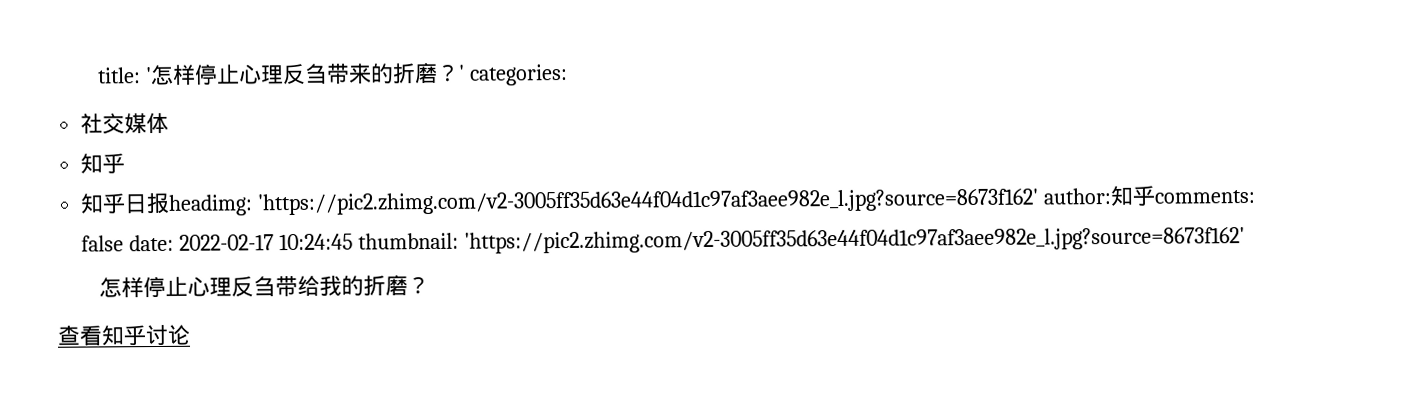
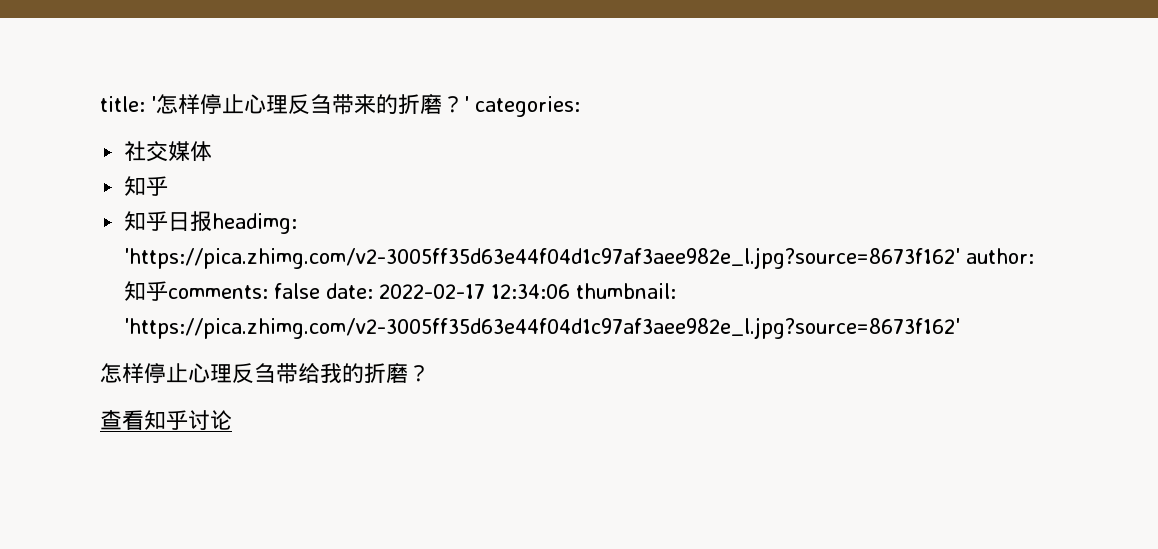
[257,188,1040,216] 'https://pic2.zhimg.com/v2-3005ff35d63e44f04d1c97af3aee982e_l.jpg?source=8673f162' -> [124,247,961,269] 'https://pica.zhimg.com/v2-3005ff35d63e44f04d1c97af3aee982e_l.jpg?source=8673f162'
[279,227,1245,254] 10:24:45 thumbnail: 'https://pic2.zhimg.com/v2-3005ff35d63e44f04d1c97af3aee982e_l.jpg?source=8673f162' -> [491,283,677,299] [124,317,961,339] 12:34:06 thumbnail: 'https://pica.zhimg.com/v2-3005ff35d63e44f04d1c97af3aee982e_l.jpg?source=8673f162'

